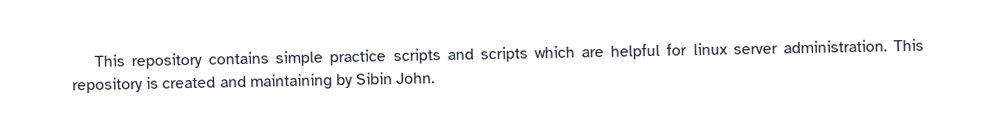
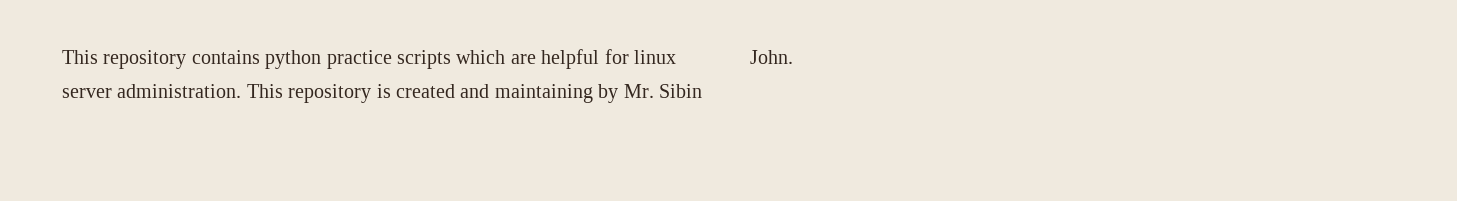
[275,50,324,67] simple -> [265,50,322,69] python
[446,46,528,63] and scripts -> (451, 59) none
(353, 81) none -> [623,84,654,98] Mr.

